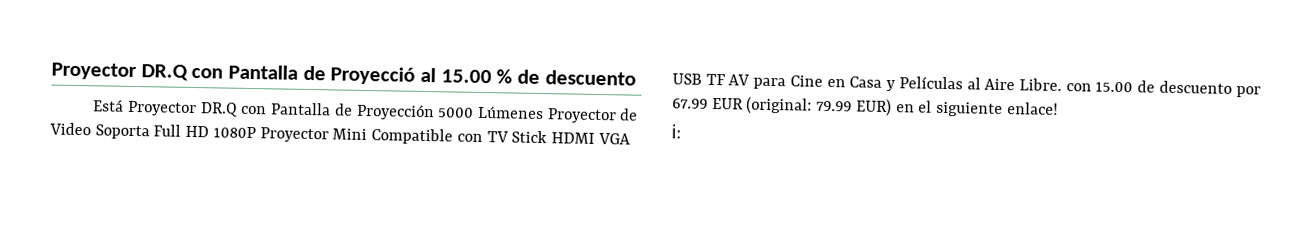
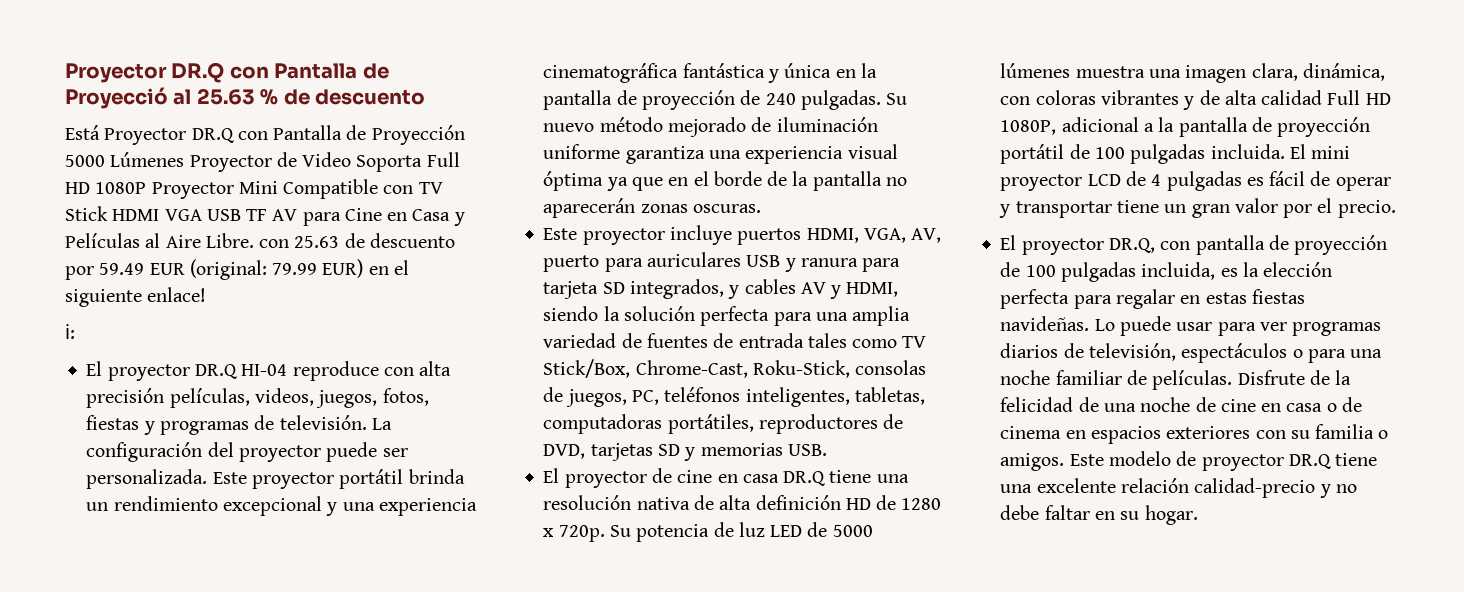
[440,69,492,84] 15.00 -> [196,88,255,105] 25.63
[1095,81,1134,93] 15.00 -> [294,236,340,248] 25.63
[672,98,708,109] 67.99 -> [99,263,145,275] 59.49
(681, 131) none -> [86,361,452,381] [86,388,429,408] [86,415,392,435] [86,442,408,462] [86,469,465,489] [86,496,477,516] [543,63,877,83] [543,90,908,110] [543,117,878,137] [543,144,898,164] [543,171,907,191] [543,198,761,218] [543,225,942,245] [543,252,901,272] [543,279,899,299] [543,306,911,326] [543,333,927,348] [543,359,927,378] [543,387,925,407] [543,414,904,434] [543,443,827,461] [543,468,909,488] [543,495,942,510] [543,522,873,542] [1000,63,1385,83] [1000,90,1391,110] [1000,117,1371,137] [1000,144,1351,164] [1000,171,1391,191] [999,198,1396,218] [1000,235,1388,255] [1000,262,1333,282] [1000,289,1305,309] [1000,316,1382,336] [1000,343,1383,363] [1000,370,1352,390] [1000,397,1362,412] [1000,424,1389,444] [1000,451,1378,471] [1000,478,1357,498] [1000,505,1198,525] // El proyector DR.Q HI-04 reproduce con alta precisión películas, videos, juegos, fotos, fiestas y programas de televisión. La configuración del proyector puede ser personalizada. Este proyector portátil brinda un rendimiento excepcional y una experiencia cinematográfica fantástica y única en la pantalla de proyección de 240 pulgadas. Su nuevo método mejorado de iluminación uniforme garantiza una experiencia visual óptima ya que en el borde de la pantalla no aparecerán zonas oscuras. // Este proyector incluye puertos HDMI, VGA, AV, puerto para auriculares USB y ranura para tarjeta SD integrados, y cables AV y HDMI, siendo la solución perfecta para una amplia variedad de fuentes de entrada tales como TV Stick/Box, Chrome-Cast, Roku-Stick, consolas de juegos, PC, teléfonos inteligentes, tabletas, computadoras portátiles, reproductores de DVD, tarjetas SD y memorias USB. // El proyector de cine en casa DR.Q tiene una resolución nativa de alta definición HD de 1280 x 720p. Su potencia de luz LED de 5000 lúmenes muestra una imagen clara, dinámica, con coloras vibrantes y de alta calidad Full HD 1080P, adicional a la pantalla de proyección portátil de 100 pulgadas incluida. El mini proyector LCD de 4 pulgadas es fácil de operar y transportar tiene un gran valor por el precio. // El proyector DR.Q, con pantalla de proyección de 100 pulgadas incluida, es la elección perfecta para regalar en estas fiestas navideñas. Lo puede usar para ver programas diarios de televisión, espectáculos o para una noche familiar de películas. Disfrute de la felicidad de una noche de cine en casa o de cinema en espacios exteriores con su familia o amigos. Este modelo de proyector DR.Q tiene una excelente relación calidad-precio y no debe faltar en su hogar.

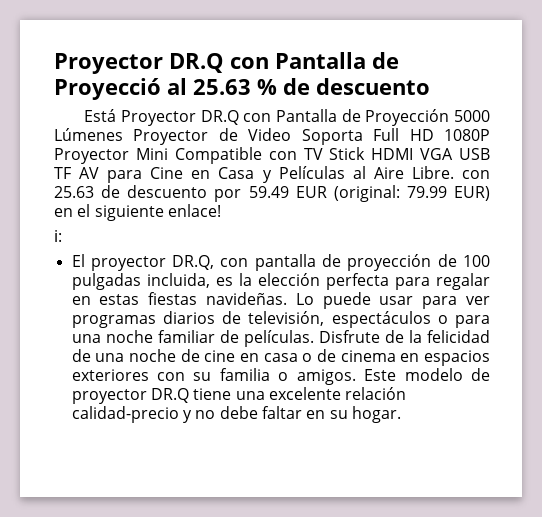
[86,361,452,381] [86,388,429,408] [86,415,392,435] [86,442,408,462] [86,469,465,489] [86,496,477,516] [543,63,877,83] [543,90,908,110] [543,117,878,137] [543,144,898,164] [543,171,907,191] [543,198,761,218] [543,225,942,245] [543,252,901,272] [543,279,899,299] [543,306,911,326] [543,333,927,348] [543,359,927,378] [543,387,925,407] [543,414,904,434] [543,443,827,461] [543,468,909,488] [543,495,942,510] [543,522,873,542] [1000,63,1385,83] [1000,90,1391,110] [1000,117,1371,137] [1000,144,1351,164] [1000,171,1391,191] [999,198,1396,218] // El proyector DR.Q HI-04 reproduce con alta precisión películas, videos, juegos, fotos, fiestas y programas de televisión. La configuración del proyector puede ser personalizada. Este proyector portátil brinda un rendimiento excepcional y una experiencia cinematográfica fantástica y única en la pantalla de proyección de 240 pulgadas. Su nuevo método mejorado de iluminación uniforme garantiza una experiencia visual óptima ya que en el borde de la pantalla no aparecerán zonas oscuras. // Este proyector incluye puertos HDMI, VGA, AV, puerto para auriculares USB y ranura para tarjeta SD integrados, y cables AV y HDMI, siendo la solución perfecta para una amplia variedad de fuentes de entrada tales como TV Stick/Box, Chrome-Cast, Roku-Stick, consolas de juegos, PC, teléfonos inteligentes, tabletas, computadoras portátiles, reproductores de DVD, tarjetas SD y memorias USB. // El proyector de cine en casa DR.Q tiene una resolución nativa de alta definición HD de 1280 x 720p. Su potencia de luz LED de 5000 lúmenes muestra una imagen clara, dinámica, con coloras vibrantes y de alta calidad Full HD 1080P, adicional a la pantalla de proyección portátil de 100 pulgadas incluida. El mini proyector LCD de 4 pulgadas es fácil de operar y transportar tiene un gran valor por el precio. -> (62, 236) none

